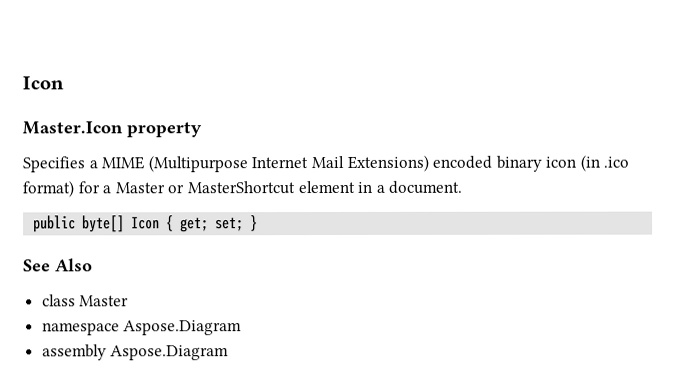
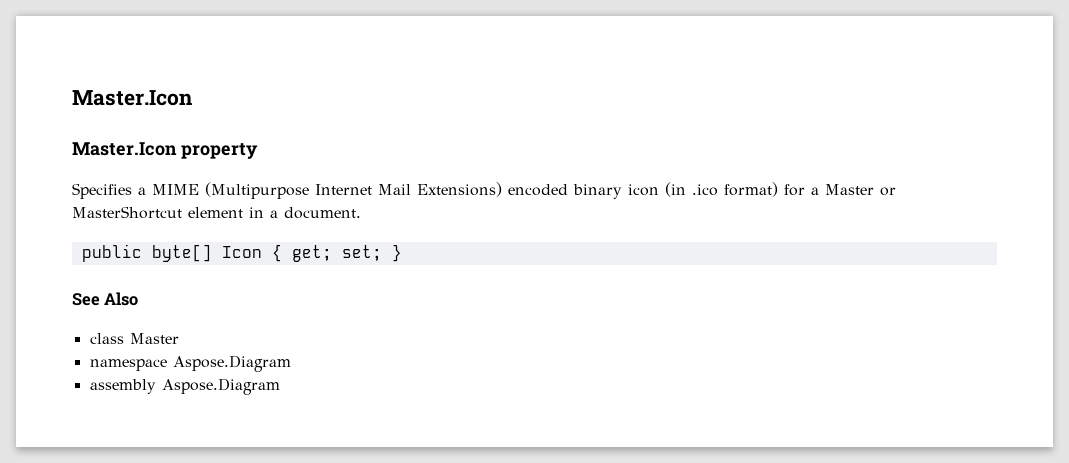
[22,76,64,90] Icon -> [72,90,193,106] Master.Icon

